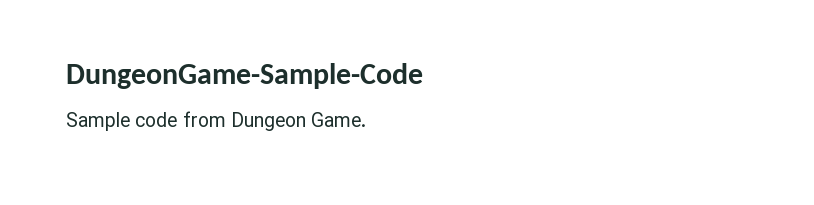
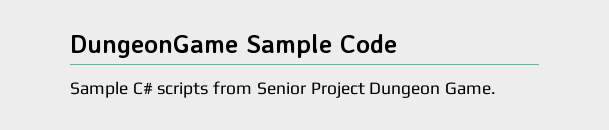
[66,63,423,89] [66,111,226,131] DungeonGame-Sample-Code // Sample code from -> [70,34,397,58] [70,81,365,98] DungeonGame Sample Code // Sample C# scripts from Senior Project

